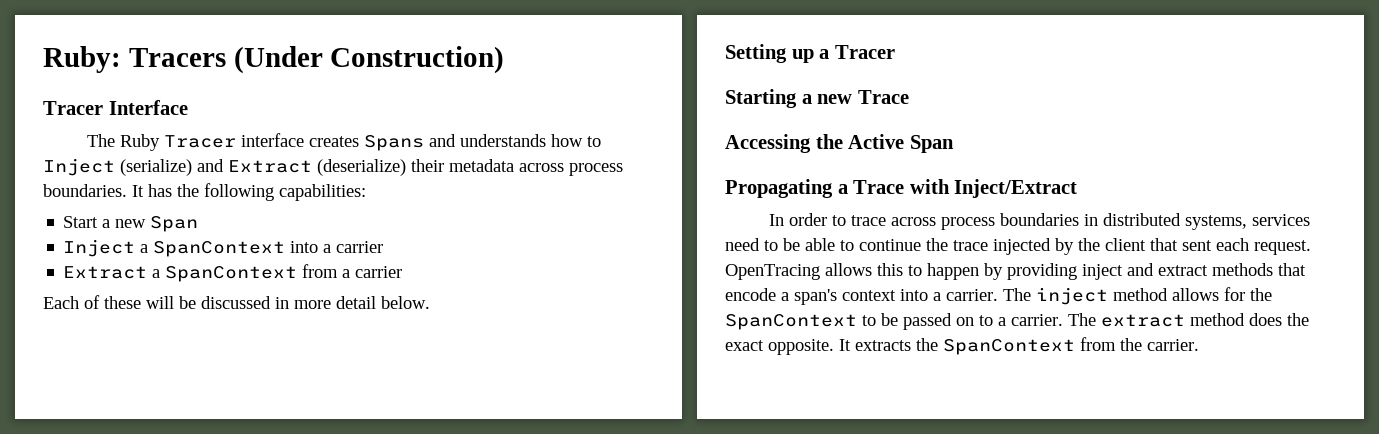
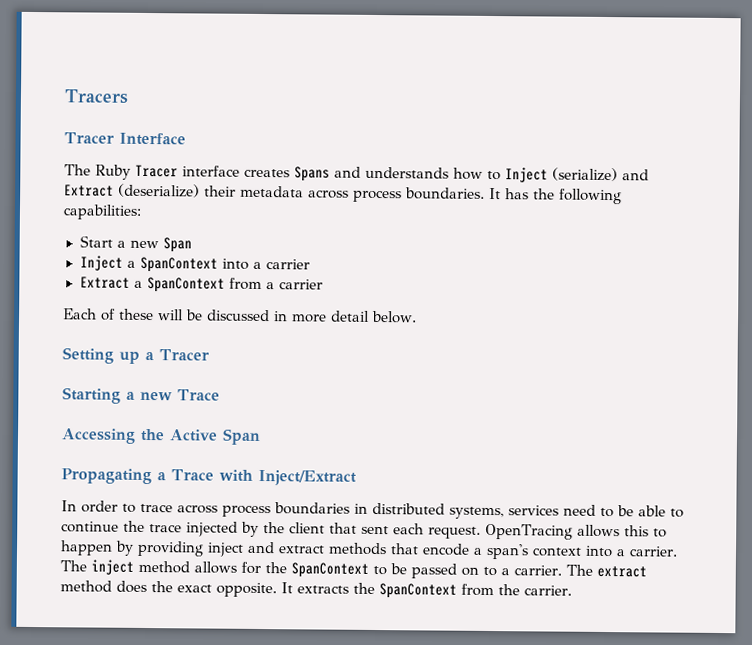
[43,46,121,73] Ruby: -> (64, 96) none
[233,46,505,74] (Under Construction) -> (129, 96) none

